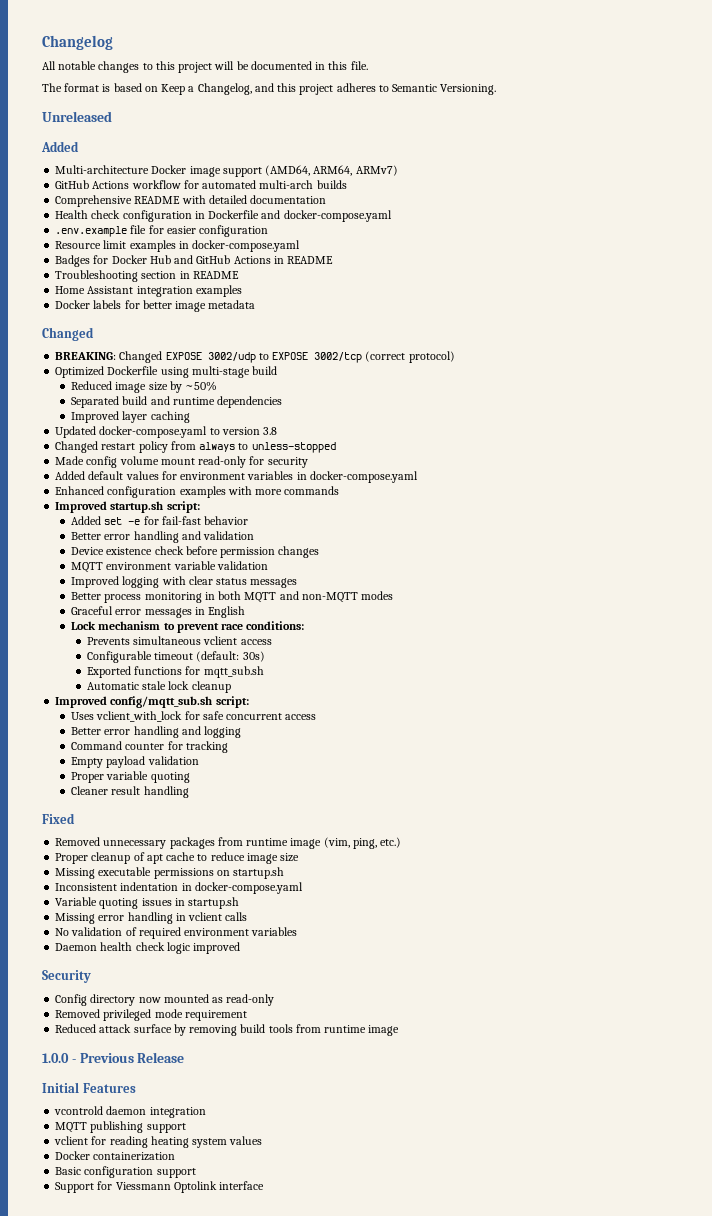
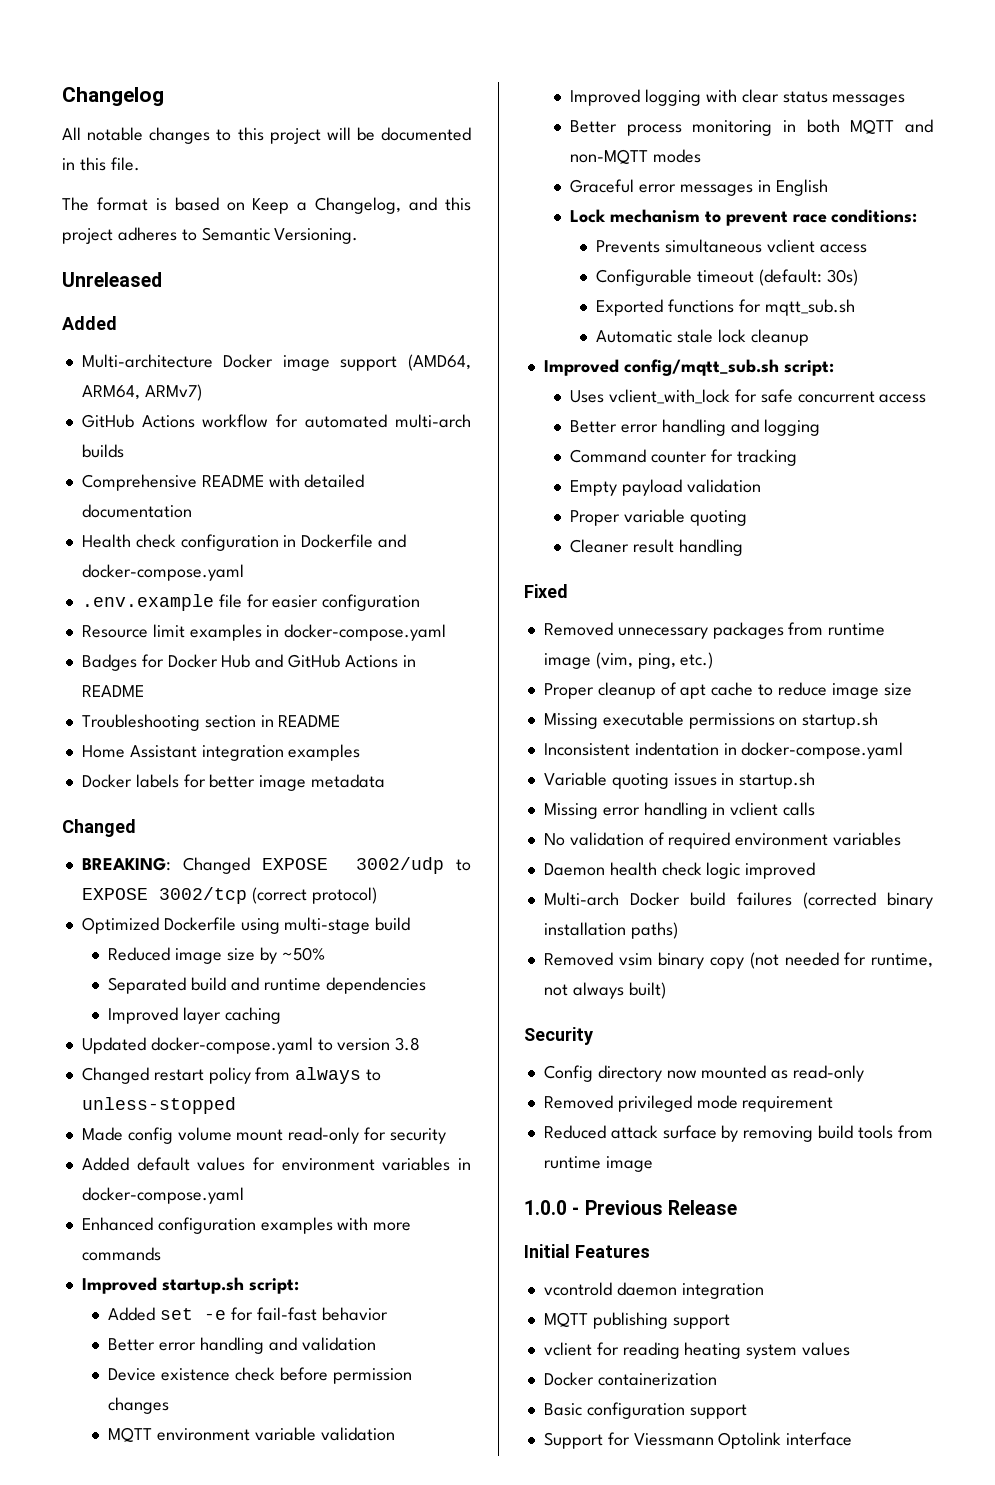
(241, 948) none -> [543,892,933,909] [543,922,678,939] [543,952,933,969] [543,982,666,999] // Multi-arch Docker build failures (corrected binary installation paths) // Removed vsim binary copy (not needed for runtime, not always built)

